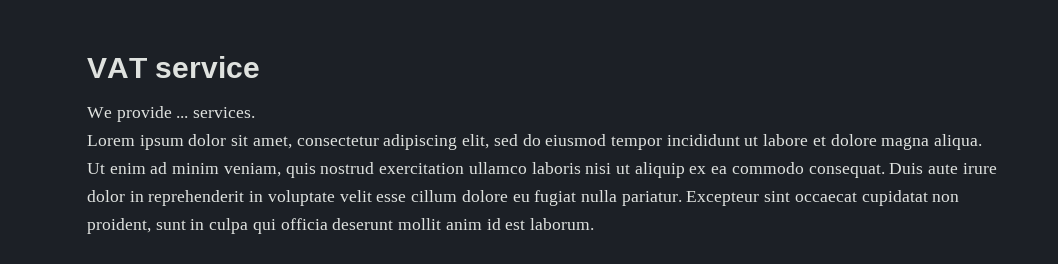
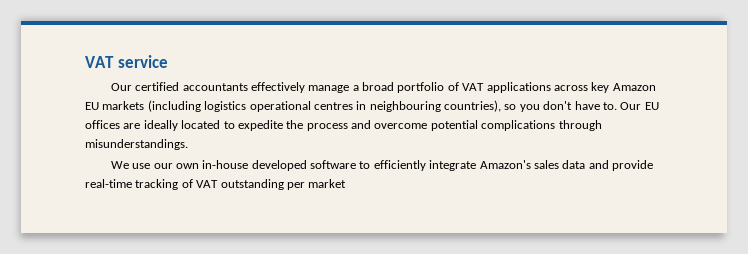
[87,106,256,122] [87,134,983,150] [87,162,997,178] [87,190,960,206] [87,218,594,234] We provide ... services. // Lorem ipsum dolor sit amet, consectetur adipiscing elit, sed do eiusmod tempor incididunt ut labore et dolore magna aliqua. Ut enim ad minim veniam, quis nostrud exercitation ullamco laboris nisi ut aliquip ex ea commodo consequat. Duis aute irure dolor in reprehenderit in voluptate velit esse cillum dolore eu fugiat nulla pariatur. Excepteur sint occaecat cupidatat non proident, sunt in culpa qui officia deserunt mollit anim id est laborum. -> [110,82,656,93] [85,100,659,112] [85,120,602,131] [85,139,188,150] [110,160,654,171] [85,179,347,190] Our certified accountants effectively manage a broad portfolio of VAT applications across key Amazon EU markets (including logistics operational centres in neighbouring countries), so you don't have to. Our EU offices are ideally located to expedite the process and overcome potential complications through misunderstandings. // We use our own in-house developed software to efficiently integrate Amazon's sales data and provide real-time tracking of VAT outstanding per market

